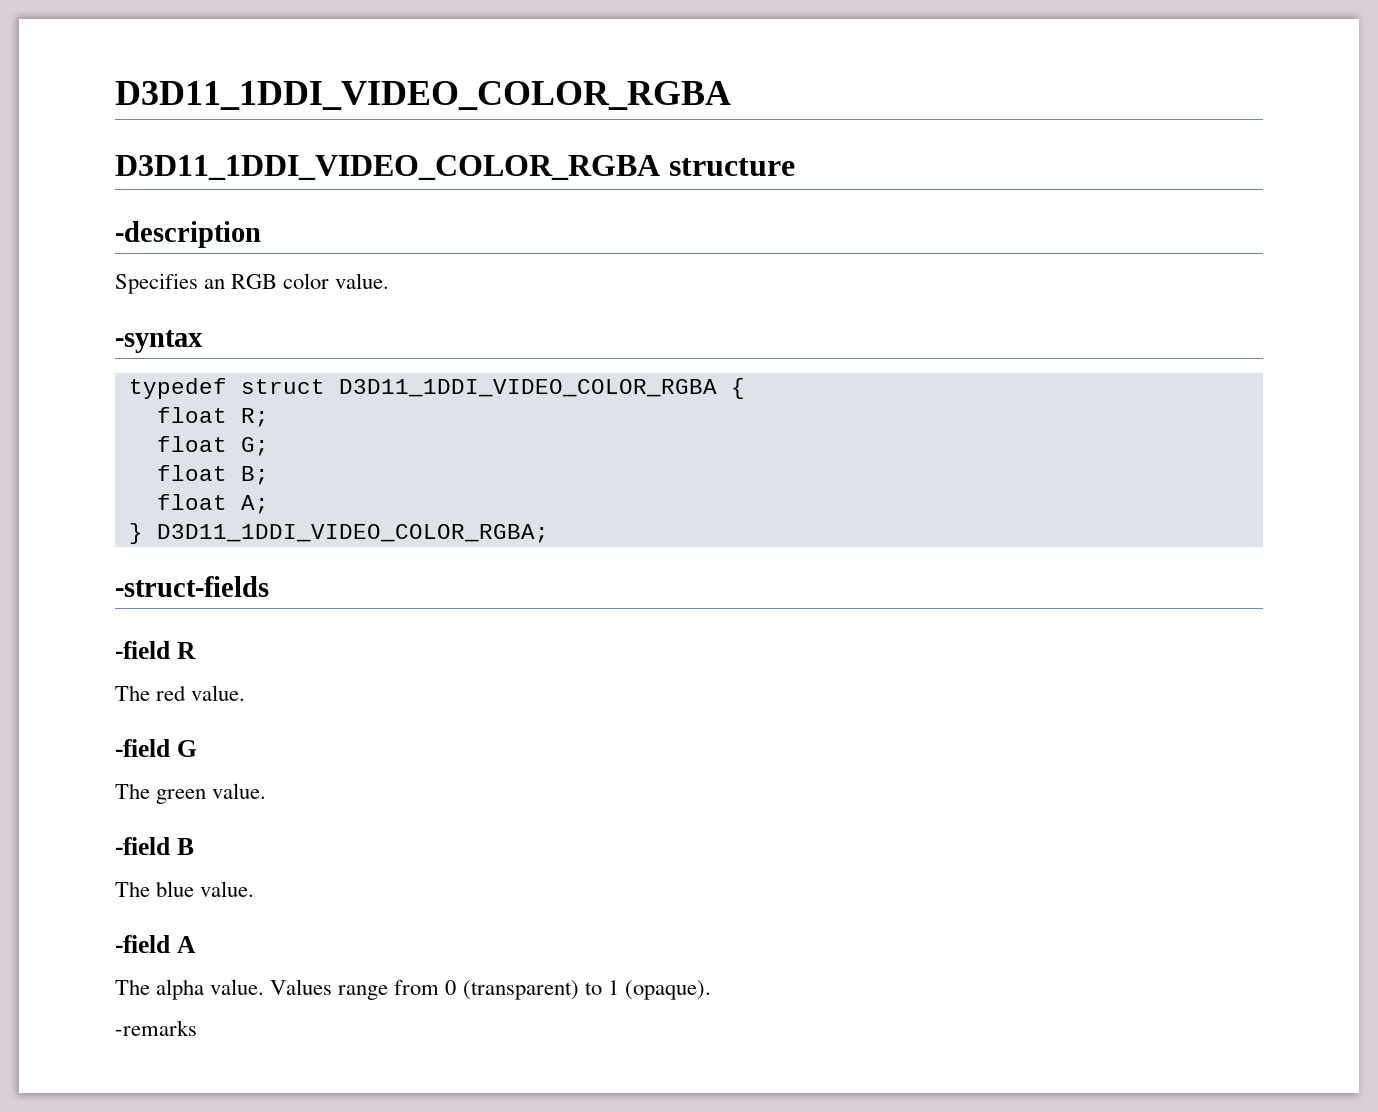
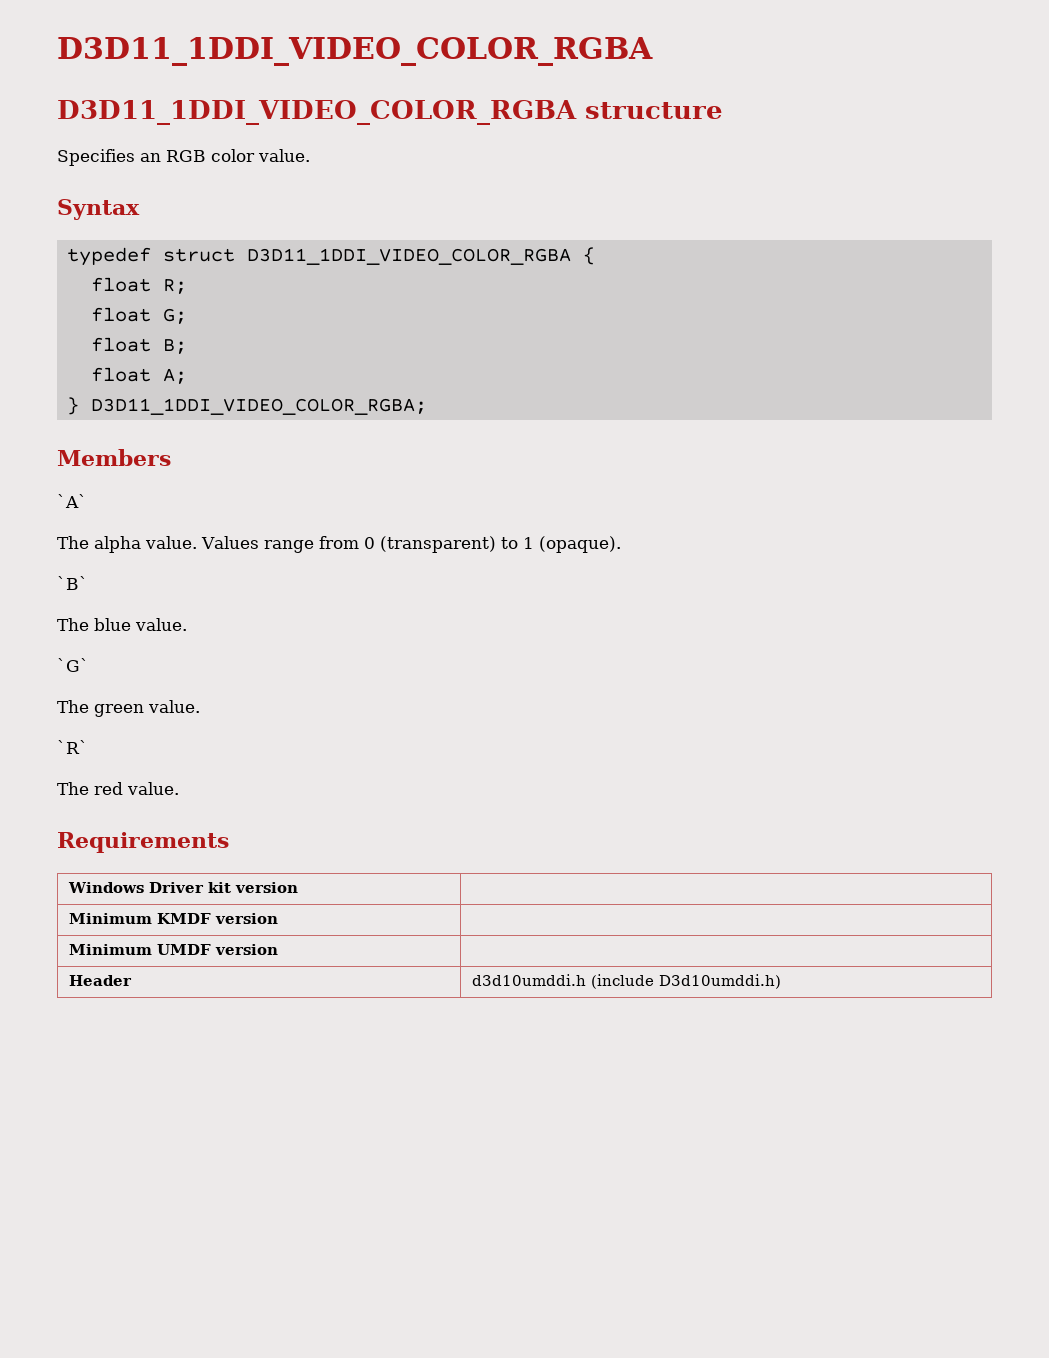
[115,221,261,248] // -description -> (723, 110) none
[115,330,203,353] -syntax -> [57,199,140,220] Syntax
[115,576,269,597] [115,641,196,659] [115,685,246,701] [115,739,197,757] [115,783,267,804] [115,837,194,855] [115,881,255,897] [115,935,196,953] -struct-fields // -field R // The red value. // -field G // The green value. // -field B // The blue value. // -field A -> [57,449,171,466] [57,494,87,508] Members // `A`
[115,1020,197,1036] -remarks -> [57,576,88,590] [57,618,187,631] [57,658,89,672] [57,700,200,717] [57,740,88,754] [57,782,179,795] [57,832,229,853] [68,882,299,893] [69,913,279,924] [69,944,279,955] [69,975,133,986] [472,974,782,989] `B` // The blue value. // `G` // The green value. // `R` // The red value. // Requirements // Windows Driver kit version | // Minimum KMDF version | // Minimum UMDF version | // Header | d3d10umddi.h (include D3d10umddi.h)

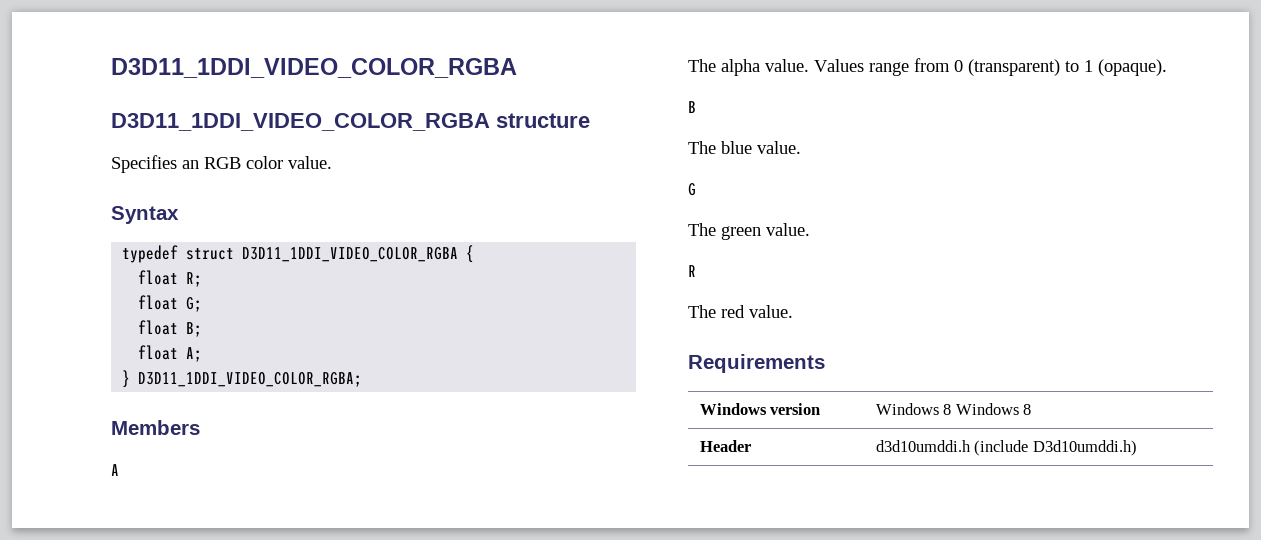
[57,494,87,508] `A` -> [111,464,119,476] A
[57,576,88,590] `B` -> [688,101,696,113] B
[57,658,89,672] `G` -> [688,183,696,196] G
[57,740,88,754] `R` -> [688,265,696,277] R
[149,882,299,893] [69,913,279,924] [69,944,279,955] Driver kit version | // Minimum KMDF version | // Minimum UMDF version | -> [770,403,821,415] [875,403,1032,415] version | Windows 8 Windows 8

